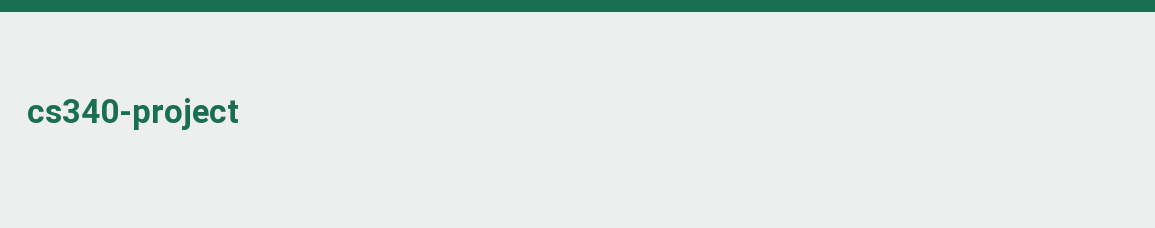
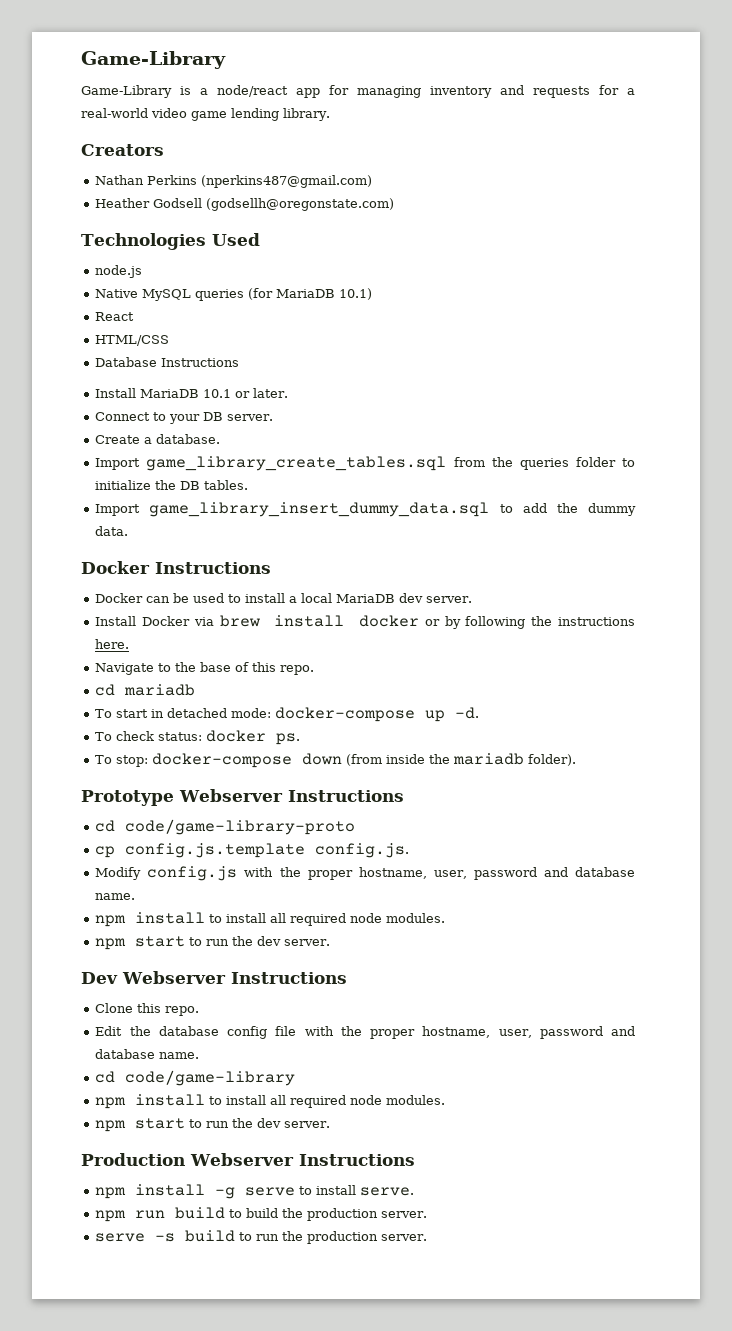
[27,98,239,130] cs340-project -> [81,51,226,69] [81,85,635,98] [81,108,330,121] [81,144,164,156] [95,175,373,188] [95,198,395,211] [81,233,260,250] [95,265,143,278] [95,288,373,301] [95,312,135,321] [95,335,170,346] [95,357,240,367] [95,388,289,398] [95,412,274,424] [95,434,221,444] [95,456,636,471] [95,480,249,490] [95,502,636,517] [95,526,129,536] [81,561,271,574] [95,593,473,603] [95,615,636,629] [95,639,130,649] [95,662,315,675] [95,684,196,696] [95,707,480,722] [95,730,301,745] [95,753,577,768] [81,789,404,806] [95,819,356,835] [95,843,410,858] [95,866,635,881] [95,893,136,900] [95,912,446,927] [95,936,331,950] [81,971,347,984] [95,1003,200,1016] [95,1026,635,1039] [95,1049,200,1059] [95,1070,296,1086] [95,1094,446,1109] [95,1118,331,1132] [81,1153,415,1166] [95,1184,415,1199] [95,1207,428,1222] [95,1230,428,1244] Game-Library // Game-Library is a node/react app for managing inventory and requests for a real-world video game lending library. // Creators // Nathan Perkins (nperkins487@gmail.com) // Heather Godsell (godsellh@oregonstate.com) // Technologies Used // node.js // Native MySQL queries (for MariaDB 10.1) // React // HTML/CSS // Database Instructions // Install MariaDB 10.1 or later. // Connect to your DB server. // Create a database. // Import game_library_create_tables.sql from the queries folder to initialize the DB tables. // Import game_library_insert_dummy_data.sql to add the dummy data. // Docker Instructions // Docker can be used to install a local MariaDB dev server. // Install Docker via brew install docker or by following the instructions here. // Navigate to the base of this repo. // cd mariadb // To start in detached mode: docker-compose up -d. // To check status: docker ps. // To stop: docker-compose down (from inside the mariadb folder). // Prototype Webserver Instructions // cd code/game-library-proto // cp config.js.template config.js. // Modify config.js with the proper hostname, user, password and database name. // npm install to install all required node modules. // npm start to run the dev server. // Dev Webserver Instructions // Clone this repo. // Edit the database config file with the proper hostname, user, password and database name. // cd code/game-library // npm install to install all required node modules. // npm start to run the dev server. // Production Webserver Instructions // npm install -g serve to install serve. // npm run build to build the production server. // serve -s build to run the production server.

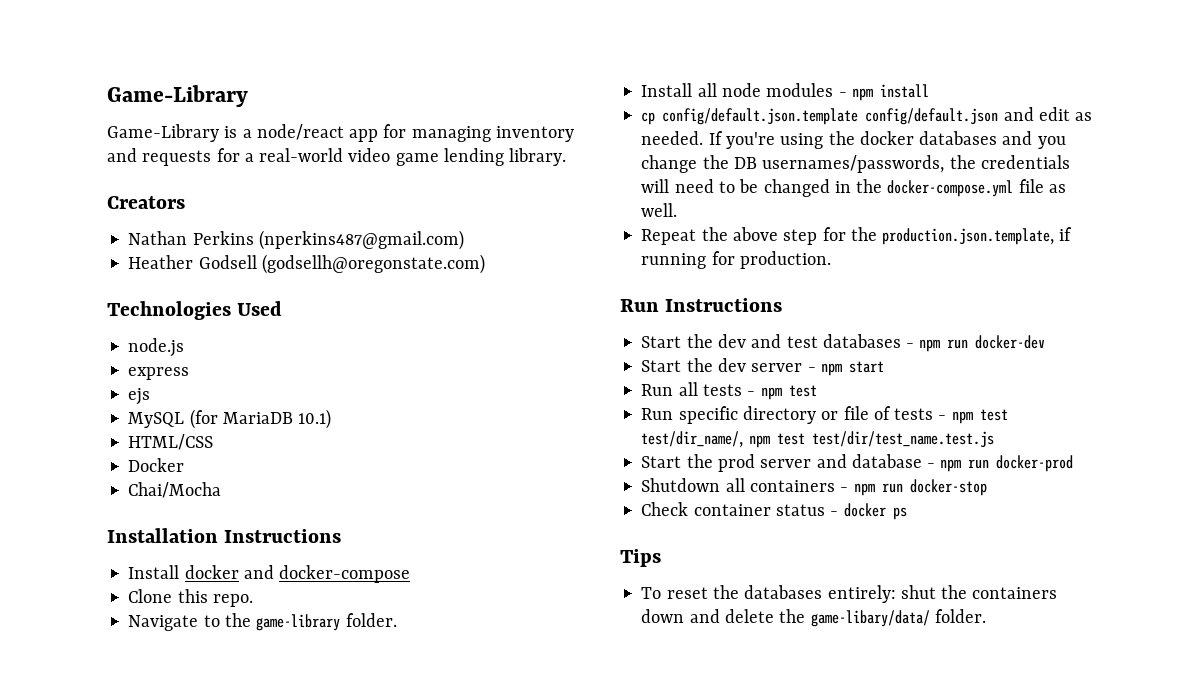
[95,289,245,301] Native MySQL queries -> [128,367,190,380] [128,388,151,405] [128,412,185,428] express // ejs // MySQL
[95,312,135,321] // React -> (332, 419) none
[95,357,158,367] Database -> [128,458,185,472] [128,482,222,498] [107,528,218,543] Docker // Chai/Mocha // Installation
[140,388,289,398] [95,412,274,424] [95,434,221,444] [95,456,636,471] [95,480,249,490] [95,502,636,517] [95,526,129,536] [81,561,271,574] [95,593,473,603] [95,615,636,629] [95,639,130,649] [95,662,315,675] [95,684,196,696] [95,707,480,722] [95,730,301,745] [95,753,577,768] [81,789,404,806] [95,819,356,835] [95,843,410,858] [95,866,635,881] [95,893,136,900] [95,912,446,927] [95,936,331,950] [81,971,347,984] [95,1003,200,1016] [95,1026,635,1039] [95,1049,200,1059] [95,1070,296,1086] [95,1094,446,1109] [95,1118,331,1132] [81,1153,415,1166] [95,1184,415,1199] [95,1207,428,1222] [95,1230,428,1244] MariaDB 10.1 or later. // Connect to your DB server. // Create a database. // Import game_library_create_tables.sql from the queries folder to initialize the DB tables. // Import game_library_insert_dummy_data.sql to add the dummy data. // Docker Instructions // Docker can be used to install a local MariaDB dev server. // Install Docker via brew install docker or by following the instructions here. // Navigate to the base of this repo. // cd mariadb // To start in detached mode: docker-compose up -d. // To check status: docker ps. // To stop: docker-compose down (from inside the mariadb folder). // Prototype Webserver Instructions // cd code/game-library-proto // cp config.js.template config.js. // Modify config.js with the proper hostname, user, password and database name. // npm install to install all required node modules. // npm start to run the dev server. // Dev Webserver Instructions // Clone this repo. // Edit the database config file with the proper hostname, user, password and database name. // cd code/game-library // npm install to install all required node modules. // npm start to run the dev server. // Production Webserver Instructions // npm install -g serve to install serve. // npm run build to build the production server. // serve -s build to run the production server. -> [184,565,411,583] [128,589,253,607] [128,613,397,631] [641,83,929,101] [641,107,1093,125] [641,131,1066,149] [641,155,1070,173] [641,179,1066,197] [641,203,678,217] [641,227,1073,245] [641,251,831,269] [620,298,783,312] [641,334,1046,352] [641,358,884,376] [641,382,817,400] [641,406,1008,424] [641,431,994,448] [641,454,1074,472] [641,478,987,496] [641,502,907,520] [620,549,661,567] [641,585,1058,603] [641,609,986,627] docker and docker-compose // Clone this repo. // Navigate to the game-library folder. // Install all node modules - npm install // cp config/default.json.template config/default.json and edit as needed. If you're using the docker databases and you change the DB usernames/passwords, the credentials will need to be changed in the docker-compose.yml file as well. // Repeat the above step for the production.json.template, if running for production. // Run Instructions // Start the dev and test databases - npm run docker-dev // Start the dev server - npm start // Run all tests - npm test // Run specific directory or file of tests - npm test test/dir_name/, npm test test/dir/test_name.test.js // Start the prod server and database - npm run docker-prod // Shutdown all containers - npm run docker-stop // Check container status - docker ps // Tips // To reset the databases entirely: shut the containers down and delete the game-libary/data/ folder.

